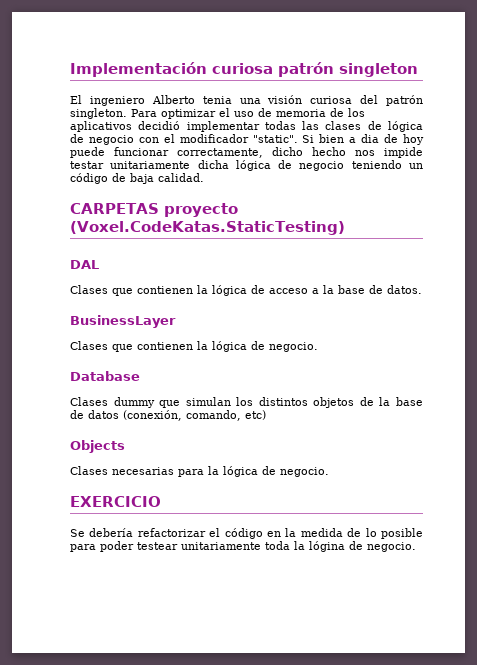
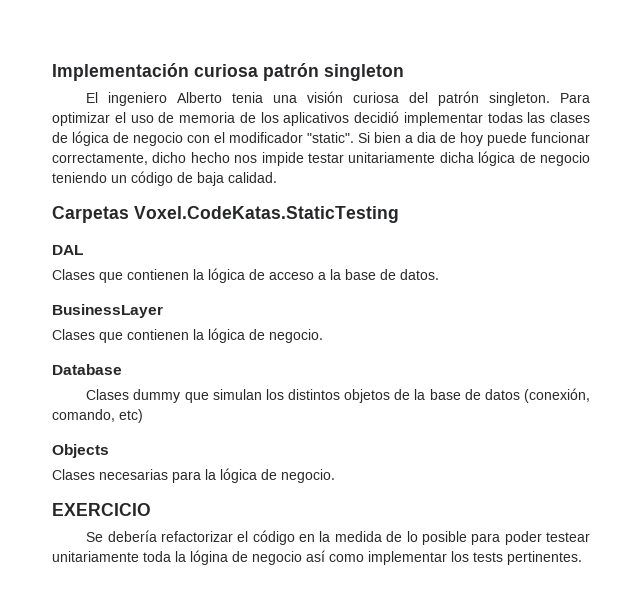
[70,203,238,217] [70,221,345,235] CARPETAS proyecto (Voxel.CodeKatas.StaticTesting) -> [52,206,399,223] Carpetas Voxel.CodeKatas.StaticTesting
[367,542,416,552] negocio. -> [252,550,582,565] negocio así como implementar los tests pertinentes.

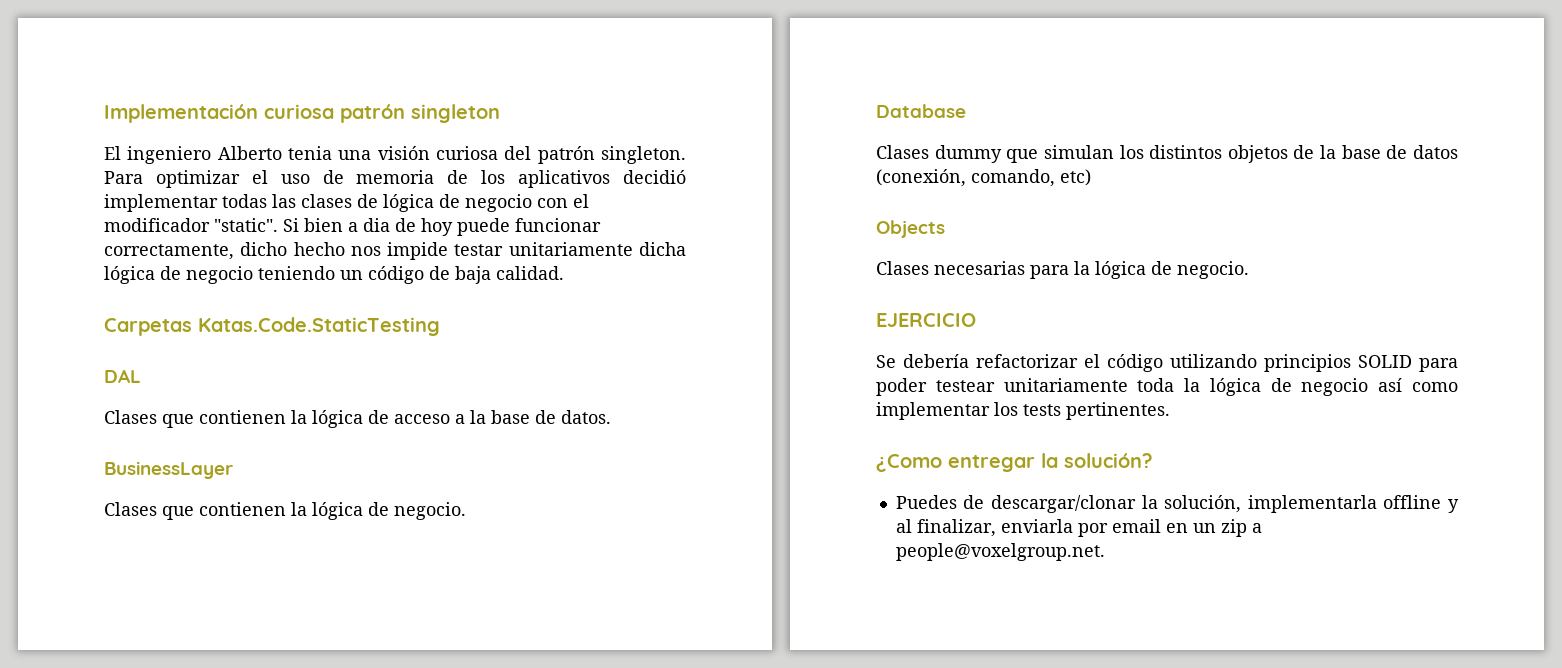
[134,206,399,223] Voxel.CodeKatas.StaticTesting -> [198,317,440,336] Katas.Code.StaticTesting
[52,503,151,516] EXERCICIO -> [876,313,976,327] EJERCICIO
[299,531,467,545] en la medida de lo posible -> [1170,354,1412,372] utilizando principios SOLID
[190,550,228,565] lógina -> [1209,378,1261,396] lógica
(582, 558) none -> [876,453,1153,472] [895,495,1459,513] [895,519,1262,537] [895,543,1105,561] // ¿Como entregar la solución? // Puedes de descargar/clonar la solución, implementarla offline y al finalizar, enviarla por email en un zip a people@voxelgroup.net.

